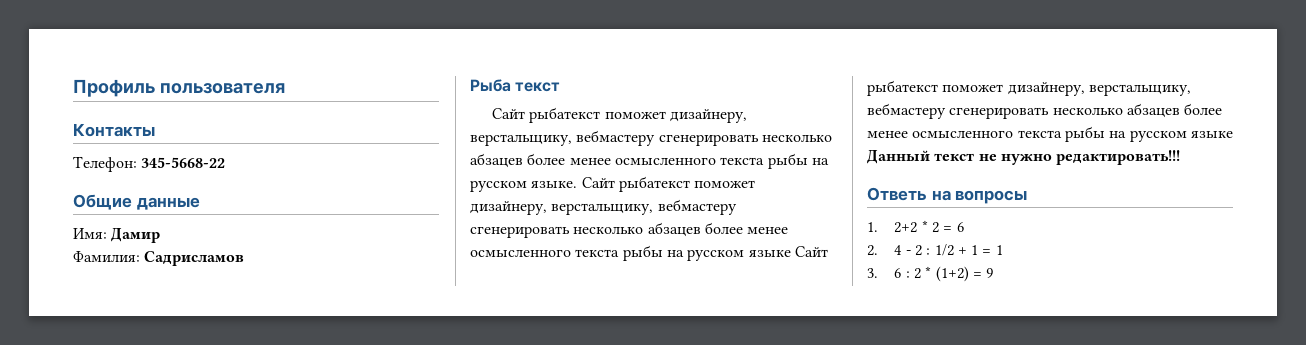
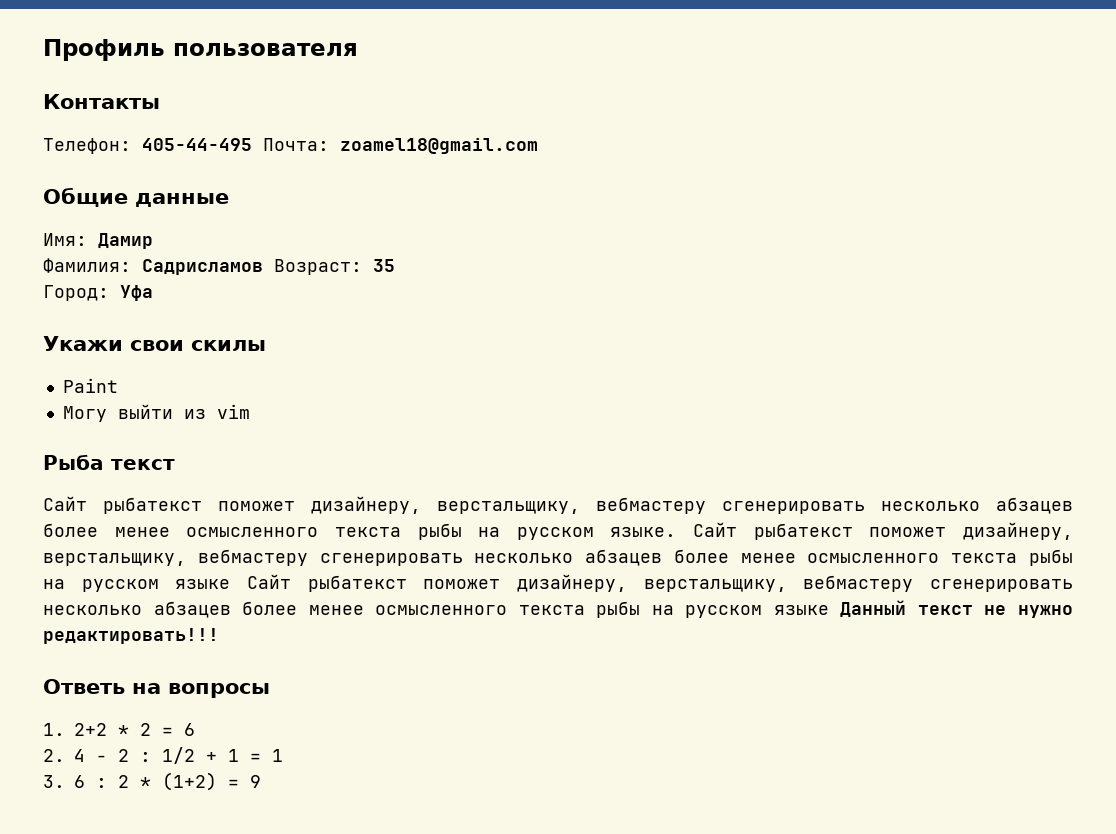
[141,157,226,168] 345-5668-22 -> [142,138,538,154] 405-44-495 Почта: zoamel18@gmail.com
(245, 258) none -> [274,259,395,275] [43,285,153,301] [43,336,266,351] [62,378,118,393] [62,404,250,422] Возраст: 35 // Город: Уфа // Укажи свои скилы // Paint // Могу выйти из vim

